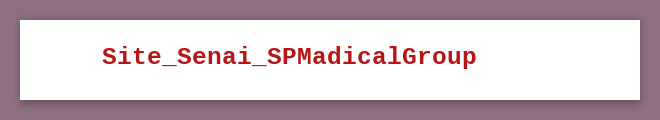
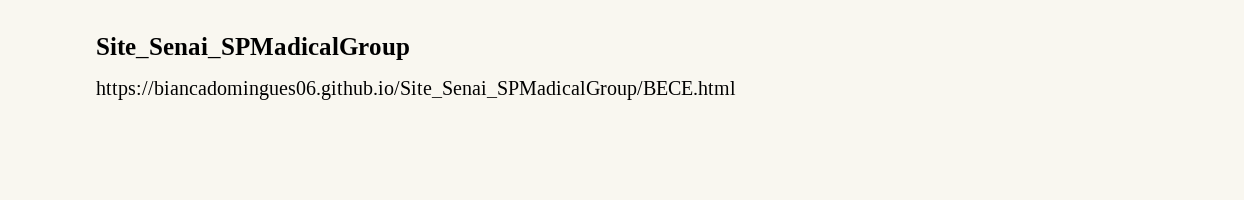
(477, 57) none -> [96,81,736,100] // https://biancadomingues06.github.io/Site_Senai_SPMadicalGroup/BECE.html

